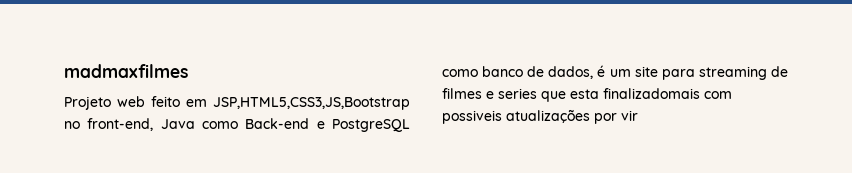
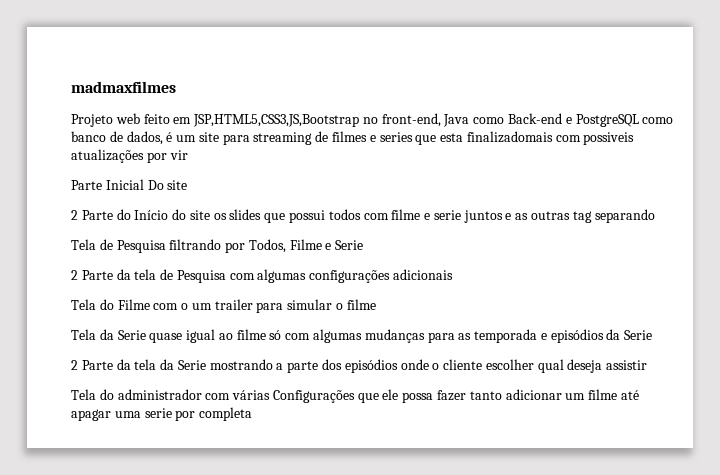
(638, 115) none -> [71,179,188,190] [71,209,655,223] [71,239,364,253] [71,269,454,283] [71,299,376,313] [71,329,653,343] [71,359,648,373] [71,389,639,403] [71,407,253,421] // Parte Inicial Do site // 2 Parte do Início do site os slides que possui todos com filme e serie juntos e as outras tag separando // Tela de Pesquisa filtrando por Todos, Filme e Serie // 2 Parte da tela de Pesquisa com algumas configurações adicionais // Tela do Filme com o um trailer para simular o filme // Tela da Serie quase igual ao filme só com algumas mudanças para as temporada e episódios da Serie // 2 Parte da tela da Serie mostrando a parte dos episódios onde o cliente escolher qual deseja assistir // Tela do administrador com várias Configurações que ele possa fazer tanto adicionar um filme até apagar uma serie por completa

